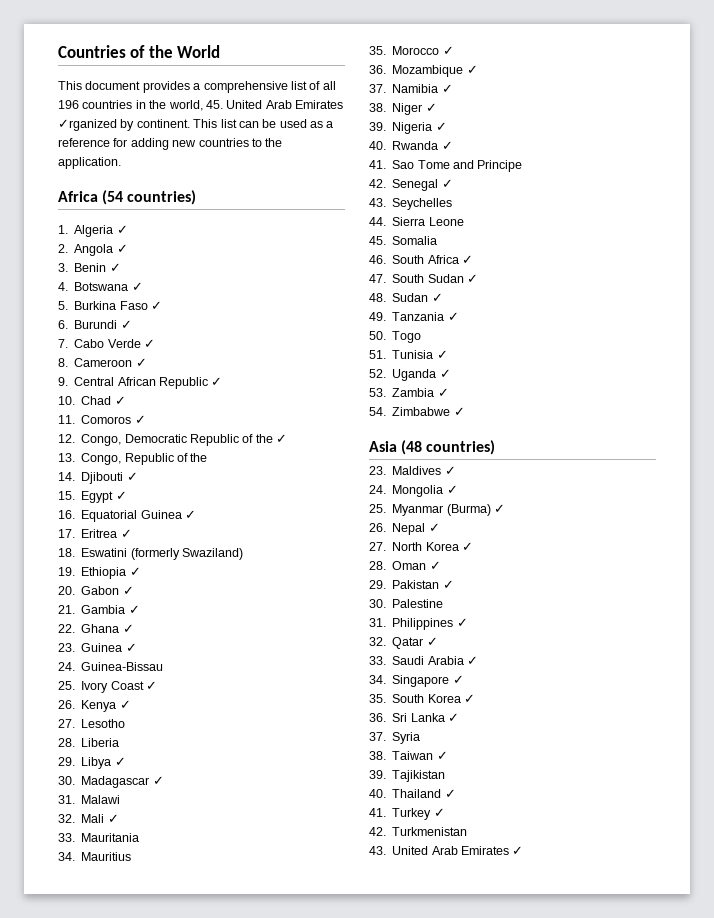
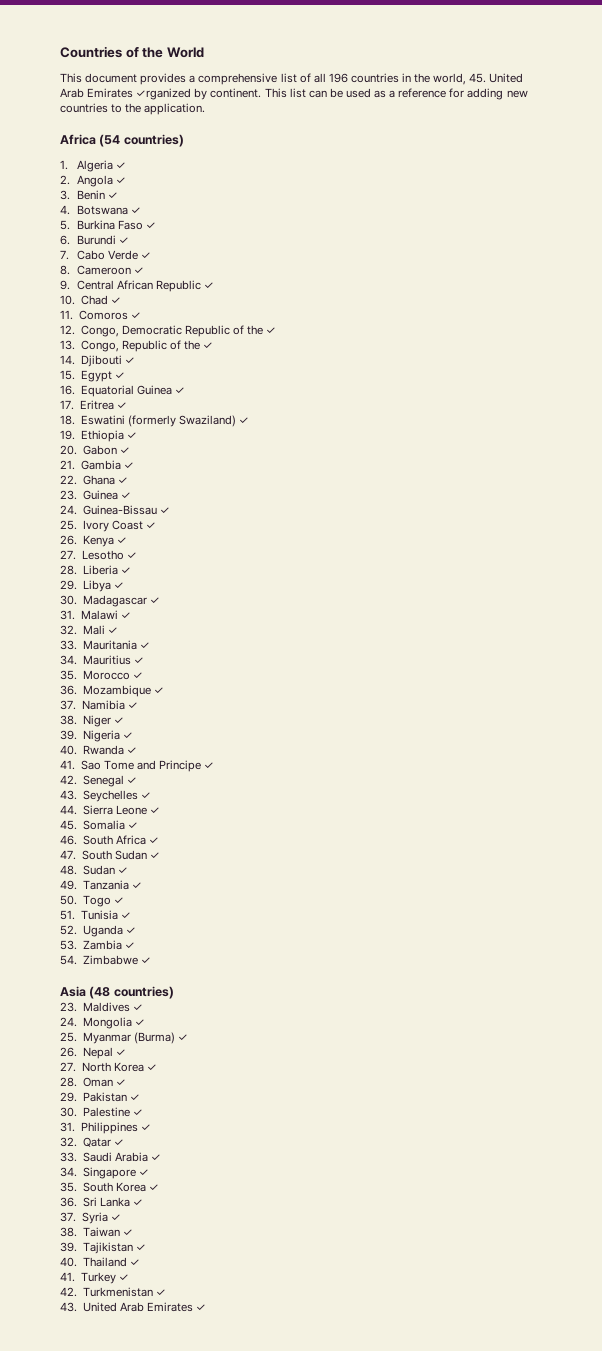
(208, 457) none -> [203,342,214,349] ✓
(243, 554) none -> [239,417,250,424] ✓
(164, 666) none -> [159,507,170,514] ✓
(126, 723) none -> [126,552,137,559] ✓
(120, 742) none -> [120,567,131,574] ✓
(121, 799) none -> [120,612,131,619] ✓
(140, 837) none -> [139,642,150,649] ✓
(132, 856) none -> [133,657,144,664] ✓
(523, 166) none -> [204,762,215,769] ✓
(453, 204) none -> [140,792,151,799] ✓
(464, 221) none -> [149,807,160,814] ✓
(438, 240) none -> [127,822,138,829] ✓
(422, 337) none -> [113,897,124,904] ✓
(444, 603) none -> [132,1109,143,1116] ✓
(421, 738) none -> [110,1214,121,1221] ✓
(446, 776) none -> [135,1244,146,1251] ✓
(468, 831) none -> [155,1289,166,1296] ✓

